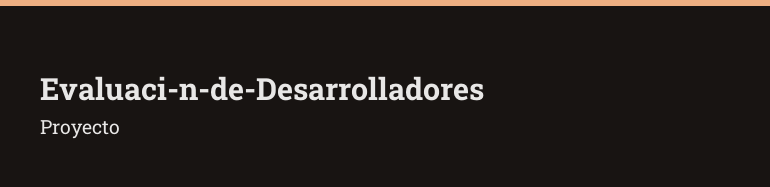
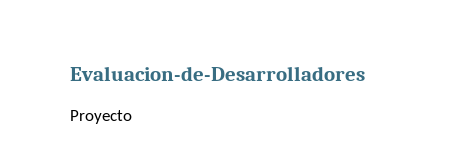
[40,76,484,101] Evaluaci-n-de-Desarrolladores -> [70,66,365,81] Evaluacion-de-Desarrolladores

